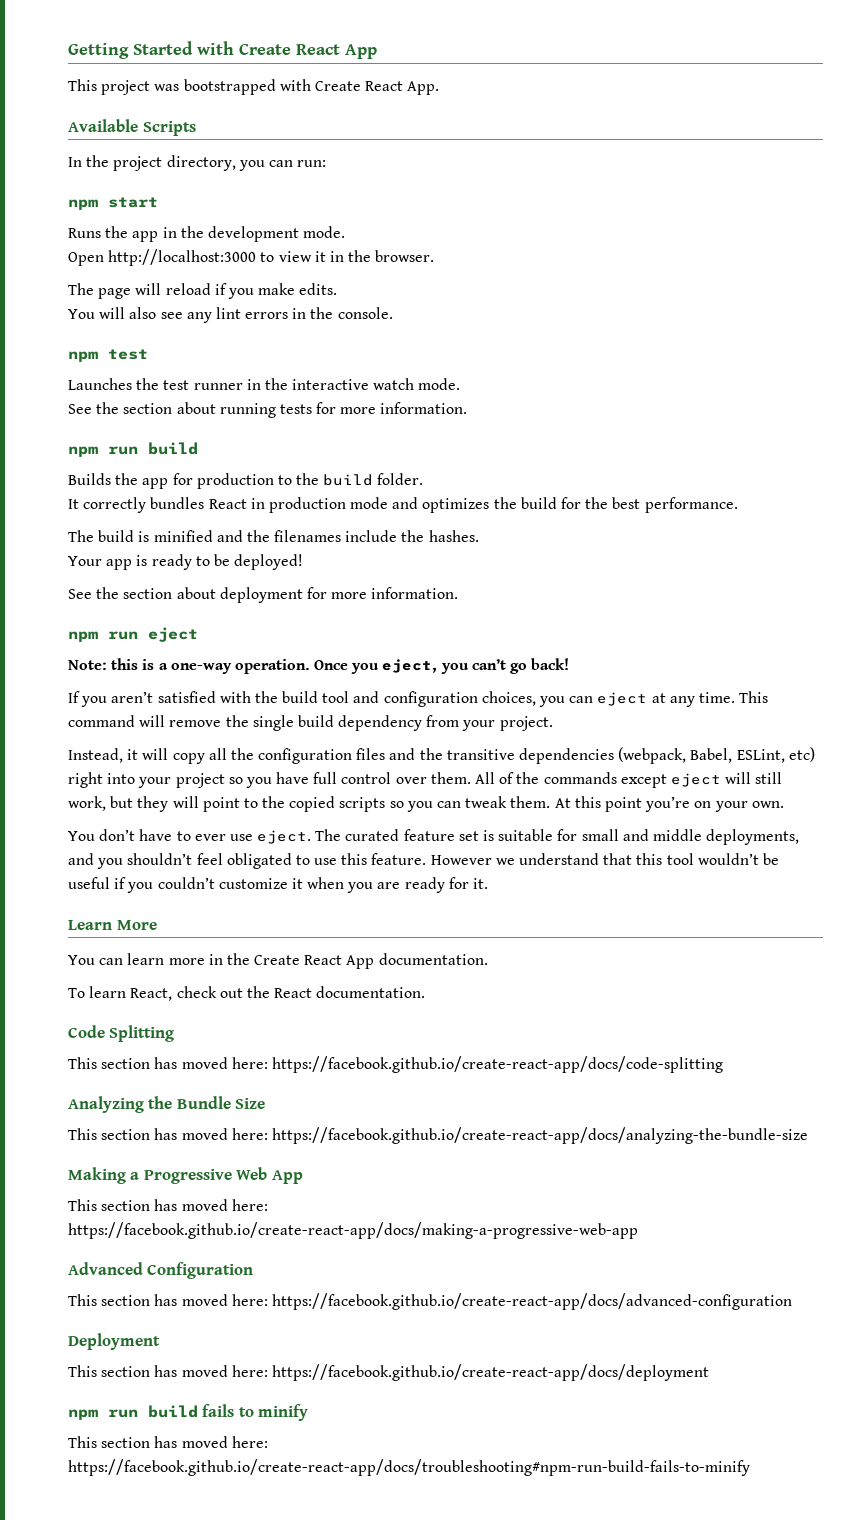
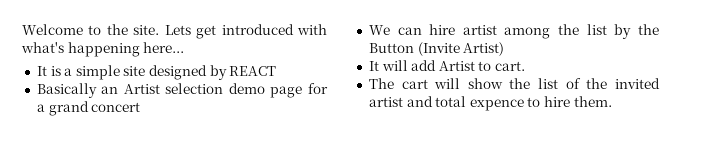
[68,41,377,59] [68,79,440,95] [68,119,196,136] [68,155,327,171] [68,197,158,210] [68,226,346,242] [68,249,435,266] [68,283,338,299] [68,307,393,323] [68,349,148,362] [68,378,461,390] [68,402,468,418] [68,442,198,457] [68,473,424,489] [68,497,738,513] [68,530,479,542] [68,554,304,570] [68,587,459,603] [68,627,198,642] [68,658,570,674] [68,691,769,707] [68,715,553,731] [68,747,815,764] [68,772,783,788] [68,796,784,812] [68,829,800,845] [68,853,779,869] [68,877,489,893] [68,920,157,930] [68,953,488,969] [68,986,426,1001] [68,1025,175,1042] [68,1056,723,1073] [68,1096,266,1113] [68,1127,808,1144] [68,1167,303,1184] [68,1199,268,1211] [68,1222,638,1239] [68,1262,254,1279] [68,1293,792,1310] [68,1333,160,1350] [68,1364,709,1381] [68,1404,309,1421] [68,1436,268,1448] [68,1459,750,1476] Getting Started with Create React App // This project was bootstrapped with Create React App. // Available Scripts // In the project directory, you can run: // npm start // Runs the app in the development mode. // Open http://localhost:3000 to view it in the browser. // The page will reload if you make edits. // You will also see any lint errors in the console. // npm test // Launches the test runner in the interactive watch mode. // See the section about running tests for more information. // npm run build // Builds the app for production to the build folder. // It correctly bundles React in production mode and optimizes the build for the best performance. // The build is minified and the filenames include the hashes. // Your app is ready to be deployed! // See the section about deployment for more information. // npm run eject // Note: this is a one-way operation. Once you eject, you can’t go back! // If you aren’t satisfied with the build tool and configuration choices, you can eject at any time. This command will remove the single build dependency from your project. // Instead, it will copy all the configuration files and the transitive dependencies (webpack, Babel, ESLint, etc) right into your project so you have full control over them. All of the commands except eject will still work, but they will point to the copied scripts so you can tweak them. At this point you’re on your own. // You don’t have to ever use eject. The curated feature set is suitable for small and middle deployments, and you shouldn’t feel obligated to use this feature. However we understand that this tool wouldn’t be useful if you couldn’t customize it when you are ready for it. // Learn More // You can learn more in the Create React App documentation. // To learn React, check out the React documentation. // Code Splitting // This section has moved here: https://facebook.github.io/create-react-app/docs/code-splitting // Analyzing the Bundle Size // This section has moved here: https://facebook.github.io/create-react-app/docs/analyzing-the-bundle-size // Making a Progressive Web App // This section has moved here: https://facebook.github.io/create-react-app/docs/making-a-progressive-web-app // Advanced Configuration // This section has moved here: https://facebook.github.io/create-react-app/docs/advanced-configuration // Deployment // This section has moved here: https://facebook.github.io/create-react-app/docs/deployment // npm run build fails to minify // This section has moved here: https://facebook.github.io/create-react-app/docs/troubleshooting#npm-run-build-fails-to-minify -> [22,24,328,39] [21,42,185,57] [36,65,277,80] [36,83,328,98] [36,101,141,116] [368,24,659,39] [368,42,505,56] [368,60,526,71] [368,78,660,89] [368,96,612,111] Welcome to the site. Lets get introduced with what's happening here... // It is a simple site designed by REACT // Basically an Artist selection demo page for a grand concert // We can hire artist among the list by the Button (Invite Artist) // It will add Artist to cart. // The cart will show the list of the invited artist and total expence to hire them.

